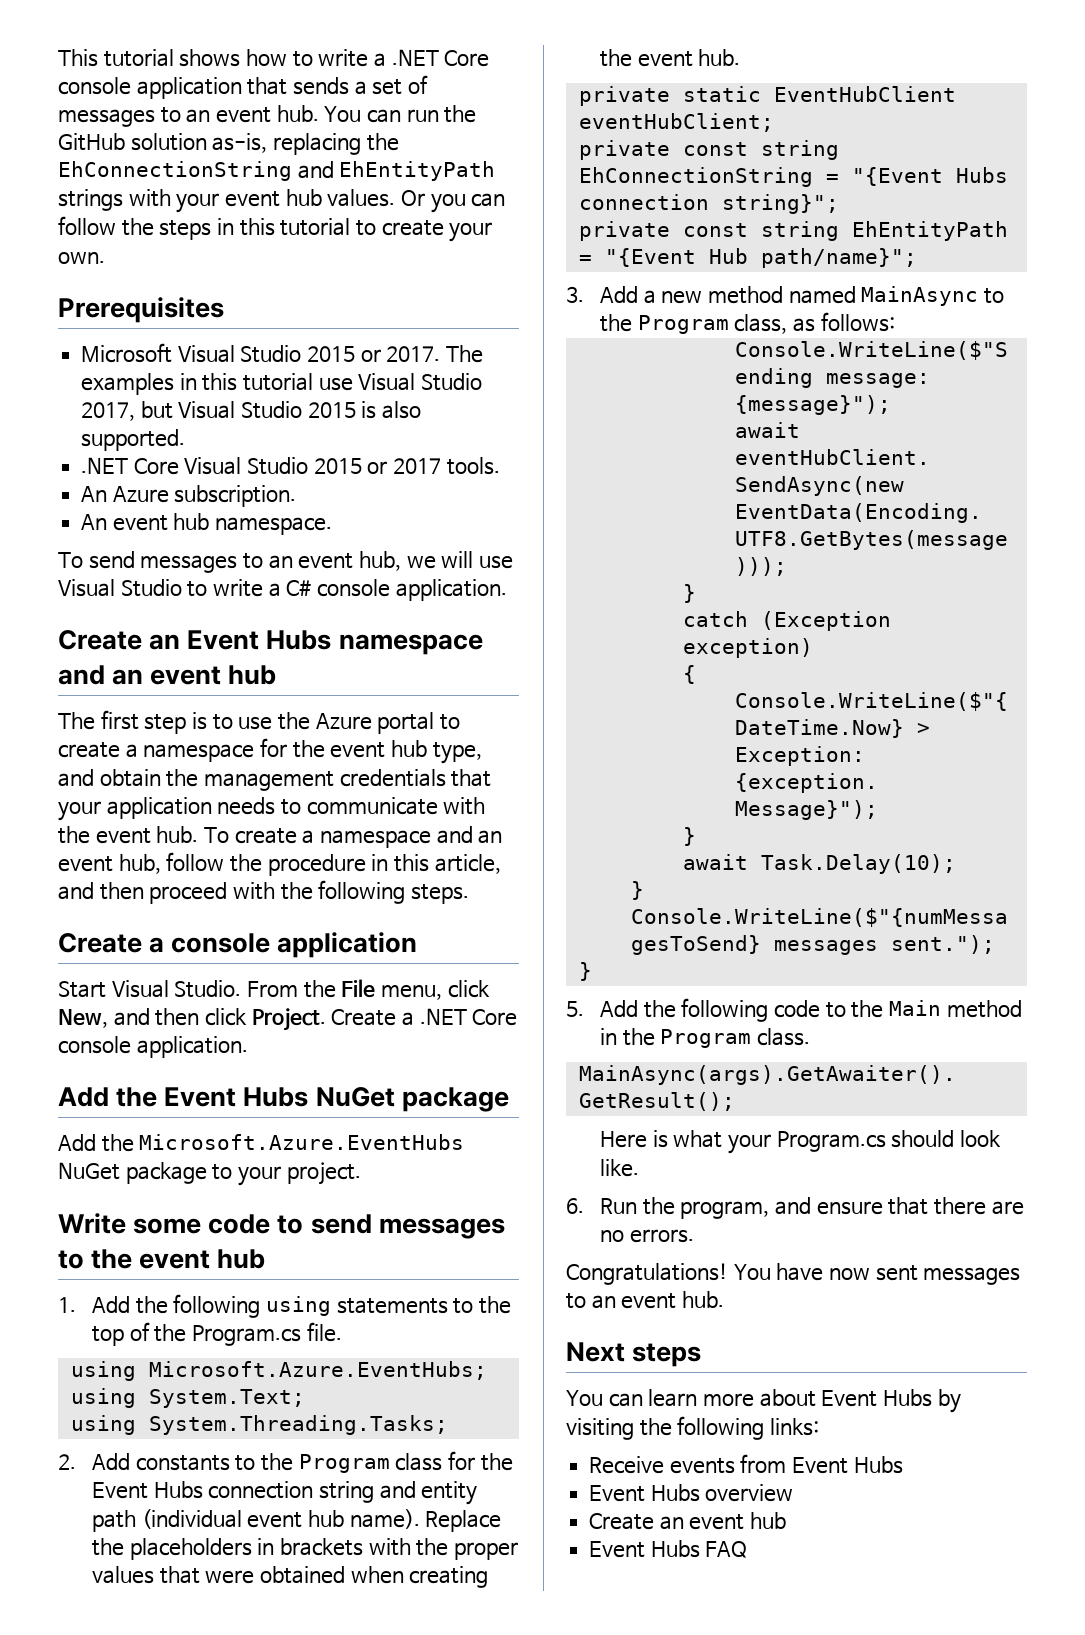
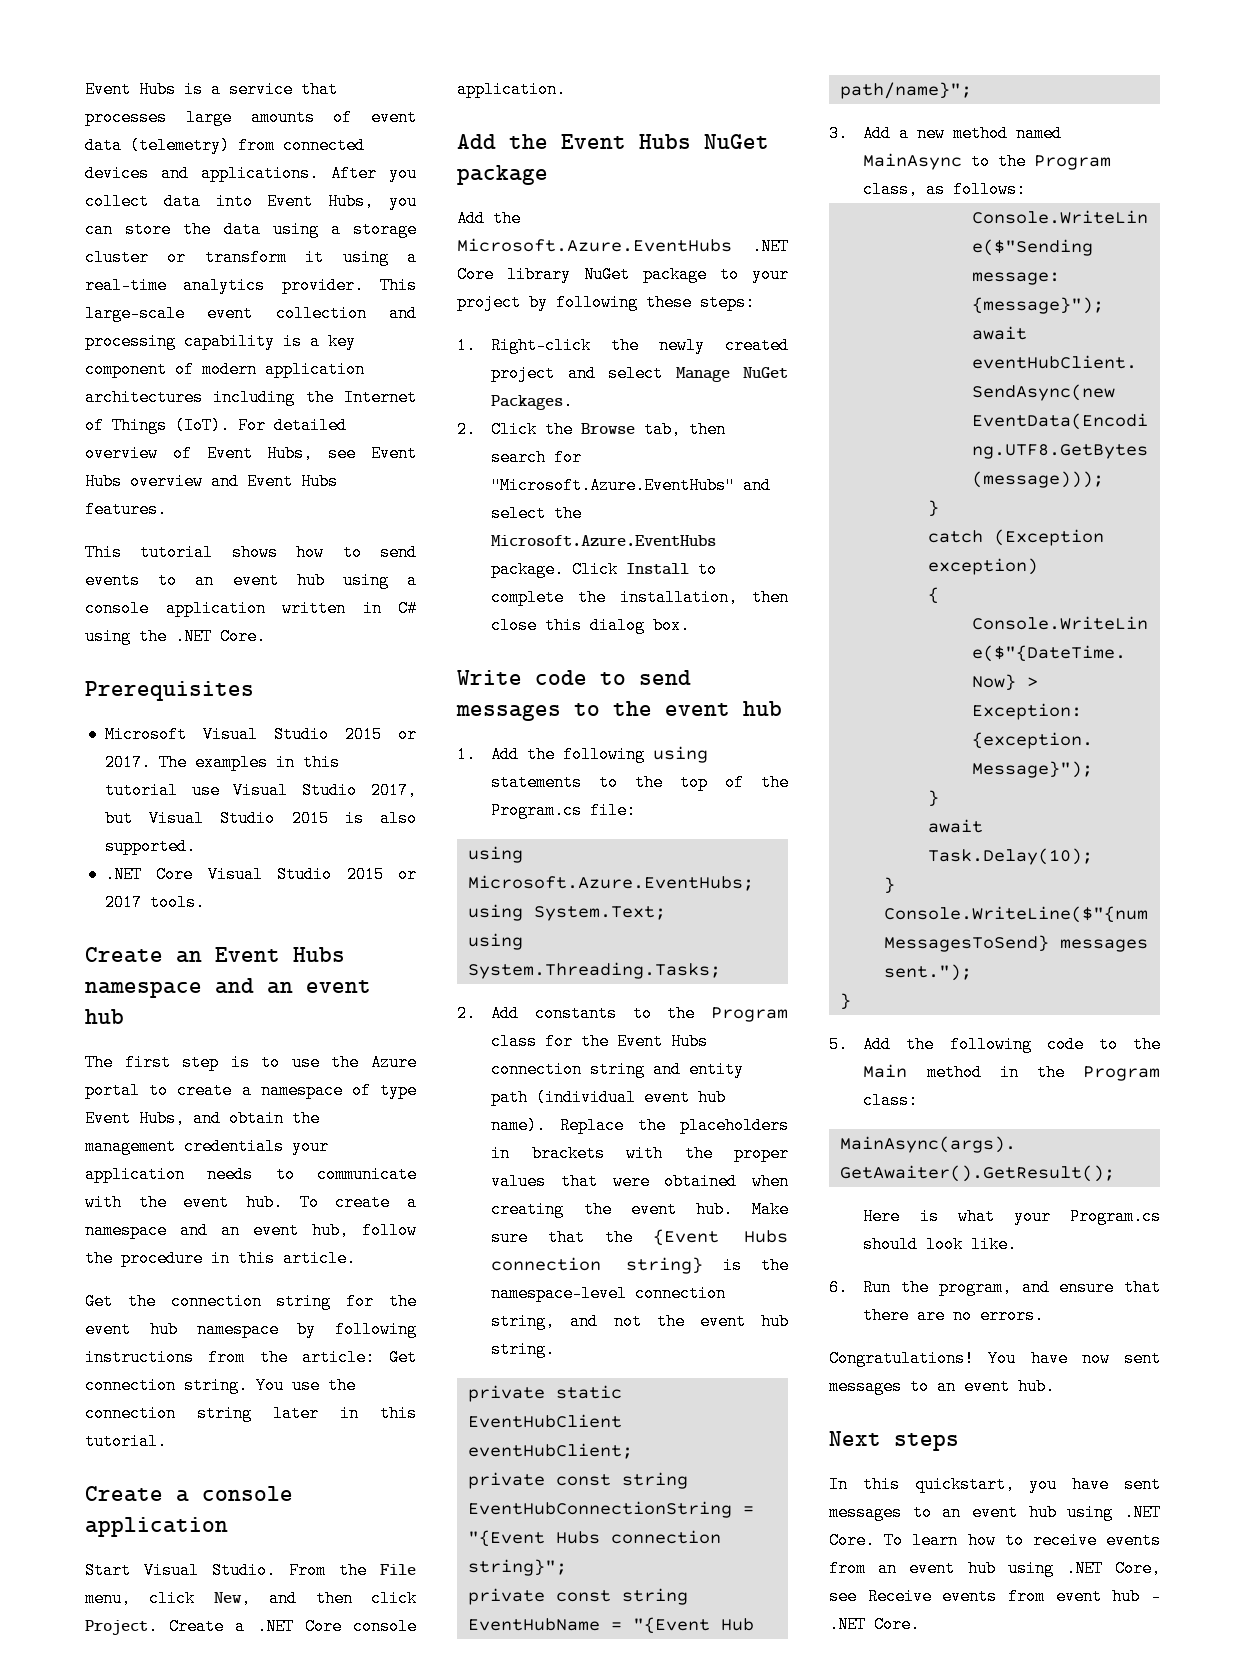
(58, 58) none -> [85,81,338,98] [85,109,417,126] [85,137,365,154] [85,165,417,182] [85,193,418,210] [85,221,417,238] [85,249,417,266] [85,277,417,294] [85,305,417,322] [85,333,356,350] [85,361,365,378] [85,389,417,406] [85,417,347,434] [85,445,418,462] [85,473,338,490] [85,501,167,518] Event Hubs is a service that processes large amounts of event data (telemetry) from connected devices and applications. After you collect data into Event Hubs, you can store the data using a storage cluster or transform it using a real-time analytics provider. This large-scale event collection and processing capability is a key component of modern application architectures including the Internet of Things (IoT). For detailed overview of Event Hubs, see Event Hubs overview and Event Hubs features. //
[318,49,490,67] [58,75,428,99] [58,105,477,127] [58,133,399,155] [58,161,496,181] [58,189,506,213] [58,216,493,242] [58,252,105,264] write a .NET Core console application that sends a set of messages to an event hub. You can run the GitHub solution as-is, replacing the EhConnectionString and EhEntityPath strings with your event hub values. Or you can follow the steps in this tutorial to create your own. -> [380,544,417,561] [85,572,417,589] [85,600,417,617] [85,628,266,645] send events to an event hub using a console application written in C# using the .NET Core.
[81,485,297,507] [81,513,333,535] [58,551,513,573] [58,579,507,601] // An Azure subscription. // An event hub namespace. // To send messages to an event hub, we will use Visual Studio to write a C# console application. -> (205, 902) none
[259,738,482,764] for the event hub type, -> [351,1082,417,1099] [85,1110,185,1127] of type Event Hubs,
[451,769,492,787] that -> (284, 1146) none
[434,854,501,874] [58,880,469,904] article, and then proceed with the following steps. -> [283,1250,356,1267] [85,1293,417,1310] [85,1321,417,1338] [85,1349,417,1366] [85,1377,356,1394] [85,1405,417,1422] [85,1433,167,1450] article. // Get the connection string for the event hub namespace by following instructions from the article: Get connection string. You use the connection string later in this tutorial.
(465, 1142) none -> [752,238,789,255] [457,266,571,283] .NET Core library
[286,1162,361,1185] project. -> [457,294,755,311] [457,337,789,354] [491,365,788,382] [491,393,574,410] [457,421,727,438] [491,449,583,466] [491,477,772,494] [491,505,583,522] [491,535,717,546] [491,561,718,578] [491,589,789,606] [491,617,691,634] project by following these steps: // 1. Right-click the newly created project and select Manage NuGet Packages. // 2. Click the Browse tab, then search for "Microsoft.Azure.EventHubs" and select the Microsoft.Azure.EventHubs package. Click Install to complete the installation, then close this dialog box.
[133,1218,202,1234] some -> (522, 677) none
[306,1322,342,1342] file. -> [590,802,637,819] file:
(741, 57) none -> [752,1201,789,1218] [491,1229,788,1246] [491,1257,789,1274] [491,1285,727,1302] [491,1313,789,1330] [491,1341,556,1358] Make sure that the {Event Hubs connection string} is the namespace-level connection string, and not the event hub string.
[578,167,813,187] EhConnectionString -> [467,1501,732,1518] EventHubConnectionString
[851,221,1008,241] EhEntityPath -> [467,1618,600,1631] EventHubName
[757,1028,811,1046] class. -> [863,1092,919,1109] class:
[566,1389,961,1413] [566,1416,820,1440] [589,1454,903,1474] [589,1484,794,1502] [589,1512,787,1530] [589,1540,748,1558] You can learn more about Event Hubs by visiting the following links: // Receive events from Event Hubs // Event Hubs overview // Create an event hub // Event Hubs FAQ -> [829,1476,1161,1493] [829,1504,1161,1521] [829,1532,1161,1549] [829,1560,1161,1577] [829,1588,1161,1605] [829,1616,920,1633] In this quickstart, you have sent messages to an event hub using .NET Core. To learn how to receive events from an event hub using .NET Core, see Receive events from event hub - .NET Core.

